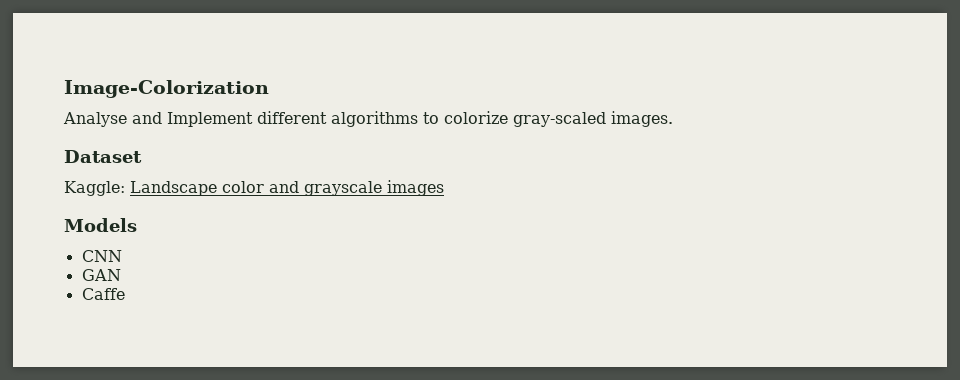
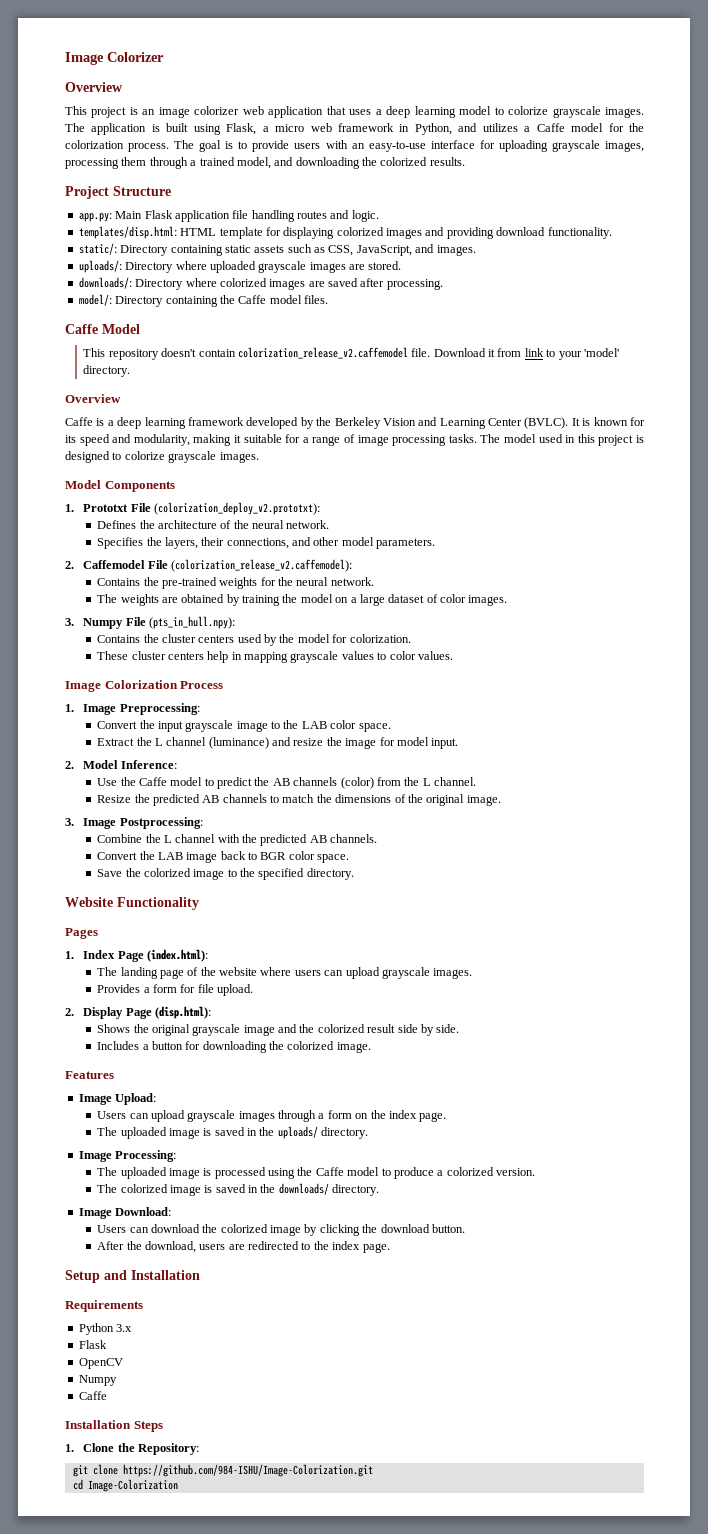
[64,80,269,98] [63,111,673,127] [64,150,142,163] [64,180,444,196] [64,218,137,232] [81,250,122,262] [81,269,121,281] [81,288,125,300] Image-Colorization // Analyse and Implement different algorithms to colorize gray-scaled images. // Dataset // Kaggle: Landscape color and grayscale images // Models // CNN // GAN // Caffe -> [65,52,164,65] [65,82,123,92] [65,106,645,118] [65,123,645,135] [65,140,644,152] [65,157,465,169] [65,186,171,199] [78,210,379,222] [78,226,612,239] [78,243,476,256] [78,260,402,273] [78,277,443,290] [78,294,328,307] [65,324,140,334] [83,347,619,360] [83,365,131,377] [65,394,121,403] [65,417,646,429] [65,434,645,446] [65,451,259,463] [65,480,175,492] [65,502,321,515] [97,520,330,529] [97,537,436,549] [65,559,353,572] [97,577,374,589] [97,594,508,606] [65,616,236,629] [97,634,411,646] [97,651,453,663] [65,680,224,692] [65,703,200,715] [97,720,391,732] [97,737,459,749] [65,760,177,769] [97,777,477,789] [97,794,501,806] [65,817,203,829] [97,834,378,846] [97,851,350,863] [97,868,354,880] [65,897,199,910] [65,928,98,939] [65,949,209,962] [97,967,473,979] [97,984,254,996] [65,1006,212,1019] [97,1024,460,1036] [97,1041,371,1053] [65,1071,114,1079] [78,1093,157,1105] [97,1110,447,1122] [97,1126,369,1139] [78,1150,177,1162] [97,1167,536,1179] [97,1183,380,1196] [78,1207,172,1219] [97,1224,465,1236] [97,1241,390,1253] [65,1270,200,1283] [65,1300,143,1312] [78,1323,133,1335] [78,1340,107,1349] [78,1358,123,1369] [78,1375,117,1386] [78,1391,107,1400] [65,1420,163,1432] [65,1443,200,1455] [72,1464,373,1477] [72,1479,178,1492] Image Colorizer // Overview // This project is an image colorizer web application that uses a deep learning model to colorize grayscale images. The application is built using Flask, a micro web framework in Python, and utilizes a Caffe model for the colorization process. The goal is to provide users with an easy-to-use interface for uploading grayscale images, processing them through a trained model, and downloading the colorized results. // Project Structure // app.py: Main Flask application file handling routes and logic. // templates/disp.html: HTML template for displaying colorized images and providing download functionality. // static/: Directory containing static assets such as CSS, JavaScript, and images. // uploads/: Directory where uploaded grayscale images are stored. // downloads/: Directory where colorized images are saved after processing. // model/: Directory containing the Caffe model files. // Caffe Model // This repository doesn't contain colorization_release_v2.caffemodel file. Download it from link to your 'model' directory. // Overview // Caffe is a deep learning framework developed by the Berkeley Vision and Learning Center (BVLC). It is known for its speed and modularity, making it suitable for a range of image processing tasks. The model used in this project is designed to colorize grayscale images. // Model Components // 1. Prototxt File (colorization_deploy_v2.prototxt): // Defines the architecture of the neural network. // Specifies the layers, their connections, and other model parameters. // 2. Caffemodel File (colorization_release_v2.caffemodel): // Contains the pre-trained weights for the neural network. // The weights are obtained by training the model on a large dataset of color images. // 3. Numpy File (pts_in_hull.npy): // Contains the cluster centers used by the model for colorization. // These cluster centers help in mapping grayscale values to color values. // Image Colorization Process // 1. Image Preprocessing: // Convert the input grayscale image to the LAB color space. // Extract the L channel (luminance) and resize the image for model input. // 2. Model Inference: // Use the Caffe model to predict the AB channels (color) from the L channel. // Resize the predicted AB channels to match the dimensions of the original image. // 3. Image Postprocessing: // Combine the L channel with the predicted AB channels. // Convert the LAB image back to BGR color space. // Save the colorized image to the specified directory. // Website Functionality // Pages // 1. Index Page (index.html): // The landing page of the website where users can upload grayscale images. // Provides a form for file upload. // 2. Display Page (disp.html): // Shows the original grayscale image and the colorized result side by side. // Includes a button for downloading the colorized image. // Features // Image Upload: // Users can upload grayscale images through a form on the index page. // The uploaded image is saved in the uploads/ directory. // Image Processing: // The uploaded image is processed using the Caffe model to produce a colorized version. // The colorized image is saved in the downloads/ directory. // Image Download: // Users can download the colorized image by clicking the download button. // After the download, users are redirected to the index page. // Setup and Installation // Requirements // Python 3.x // Flask // OpenCV // Numpy // Caffe // Installation Steps // 1. Clone the Repository: // git clone https://github.com/984-ISHU/Image-Colorization.git // cd Image-Colorization

